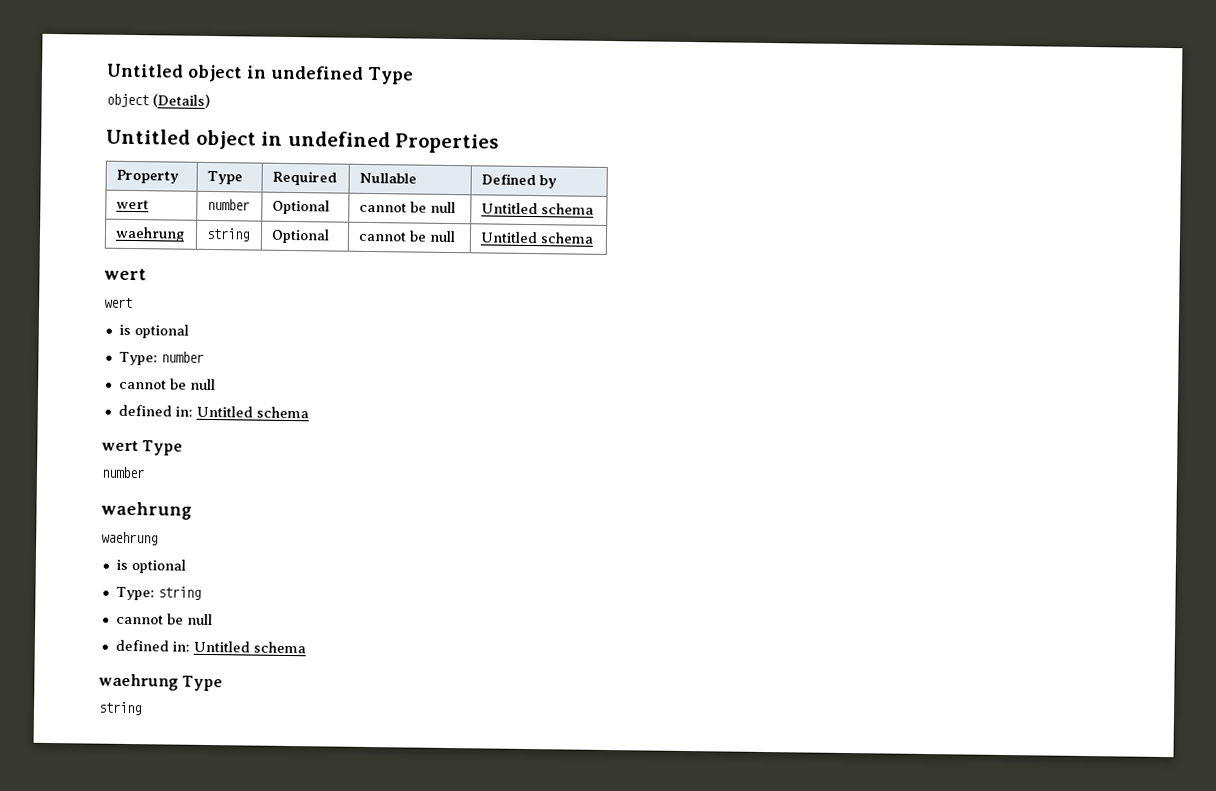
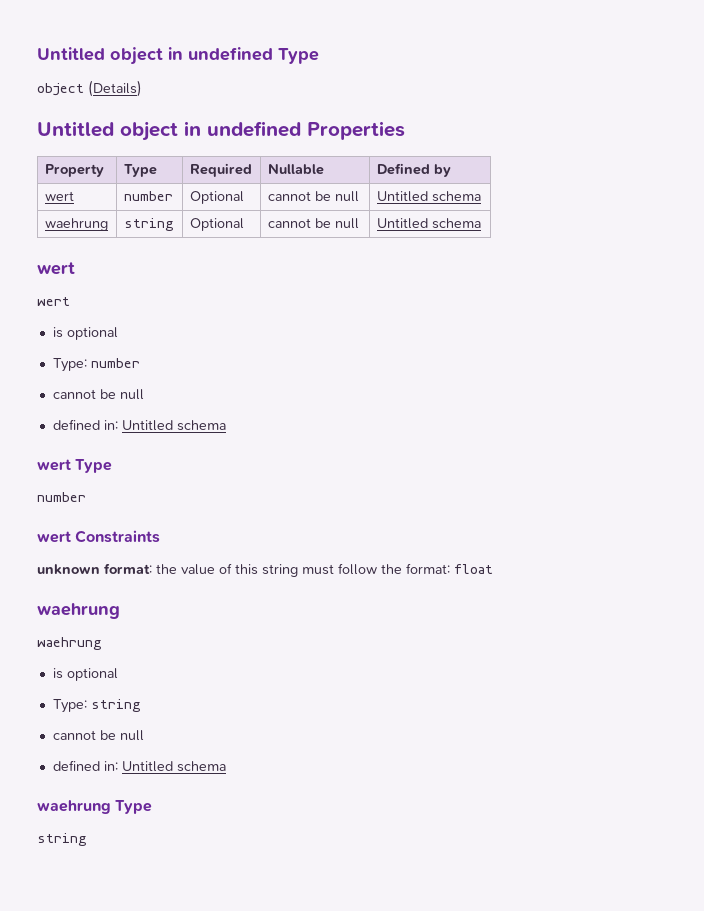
(145, 472) none -> [37,530,161,543] [37,563,493,577] // wert Constraints // unknown format: the value of this string must follow the format: float

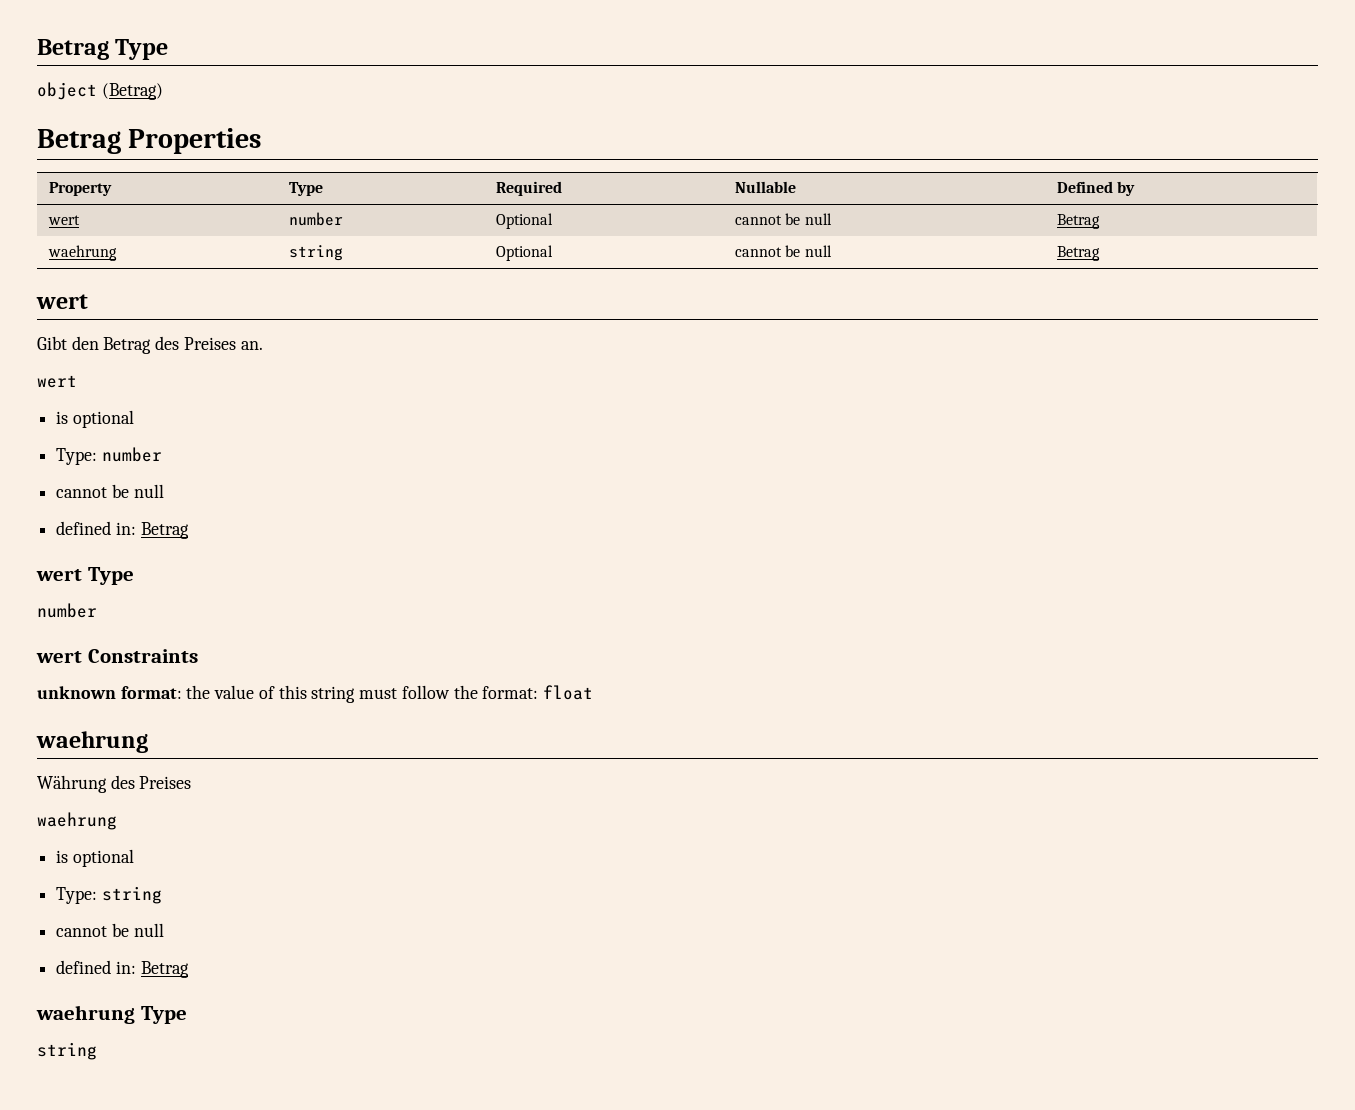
[37,47,319,65] [37,80,142,97] [37,121,301,141] Untitled object in undefined Type // object (Details) // Untitled object in undefined -> [37,39,169,60] [37,82,163,100] [37,129,121,154] Betrag Type // object (Betrag) // Betrag
[376,191,481,202] Untitled schema -> [1057,214,1101,229] Betrag
[376,218,481,229] [37,262,75,275] Untitled schema // wert -> [1057,246,1101,261] [36,294,88,309] [37,336,263,354] Betrag // wert // Gibt den Betrag des Preises an.
[121,420,226,431] Untitled schema -> [140,522,189,539] Betrag
(120, 611) none -> [37,775,192,793] // Währung des Preises
[121,761,226,772] Untitled schema -> [140,961,189,978] Betrag

